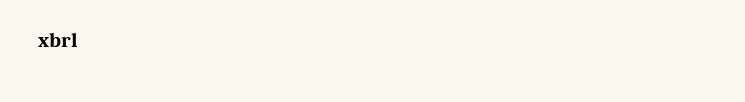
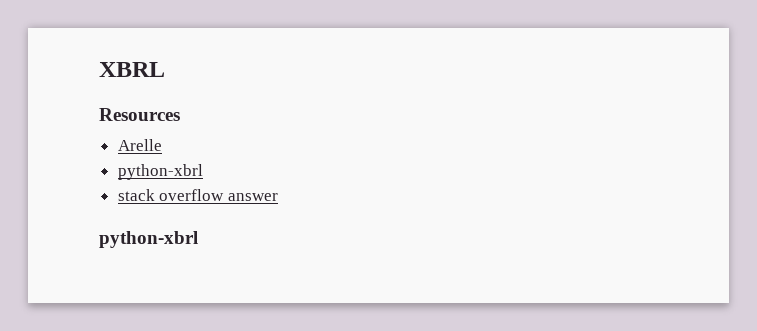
[38,32,78,47] xbrl -> [99,62,165,77] [99,108,180,121] [117,139,162,151] [117,164,203,180] [117,189,278,201] [99,231,198,248] XBRL // Resources // Arelle // python-xbrl // stack overflow answer // python-xbrl

